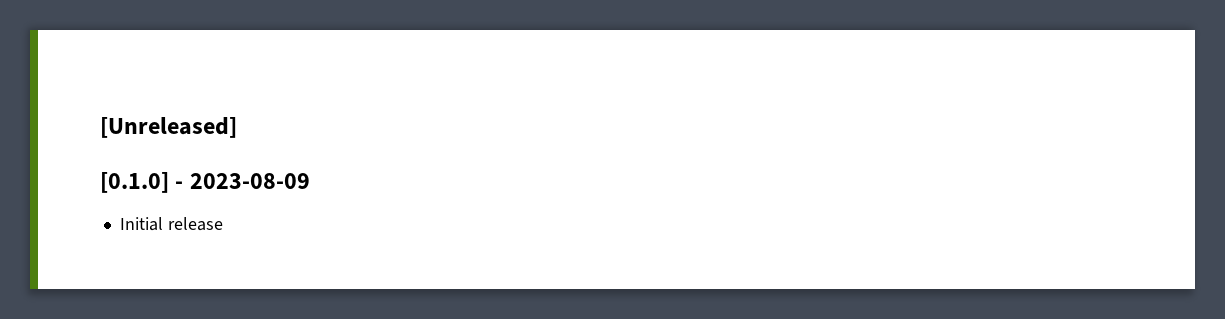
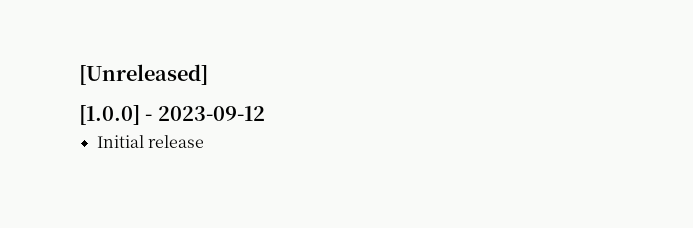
[100,172,310,193] [0.1.0] - 2023-08-09 -> [79,105,265,125] [1.0.0] - 2023-09-12

